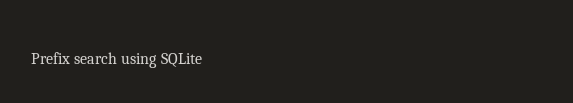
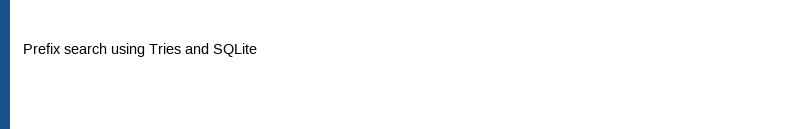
(158, 60) none -> [149,43,209,54] Tries and

